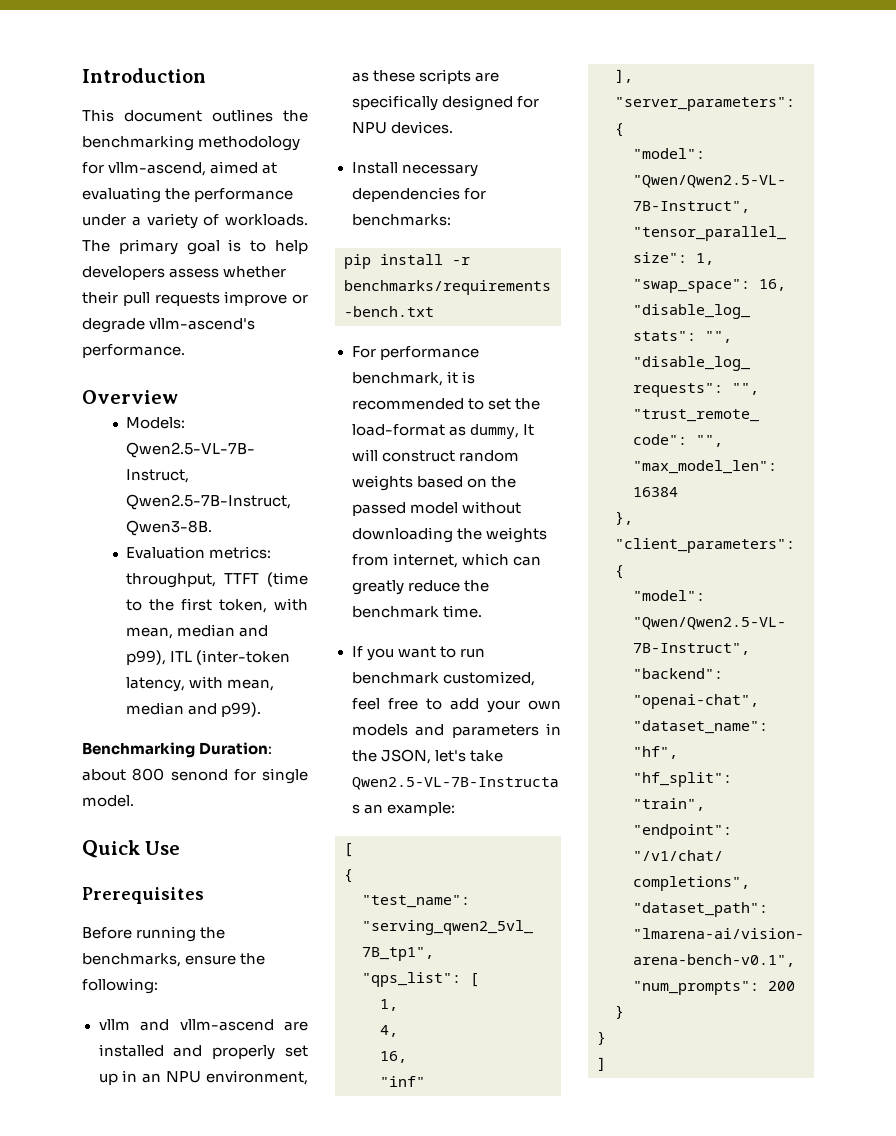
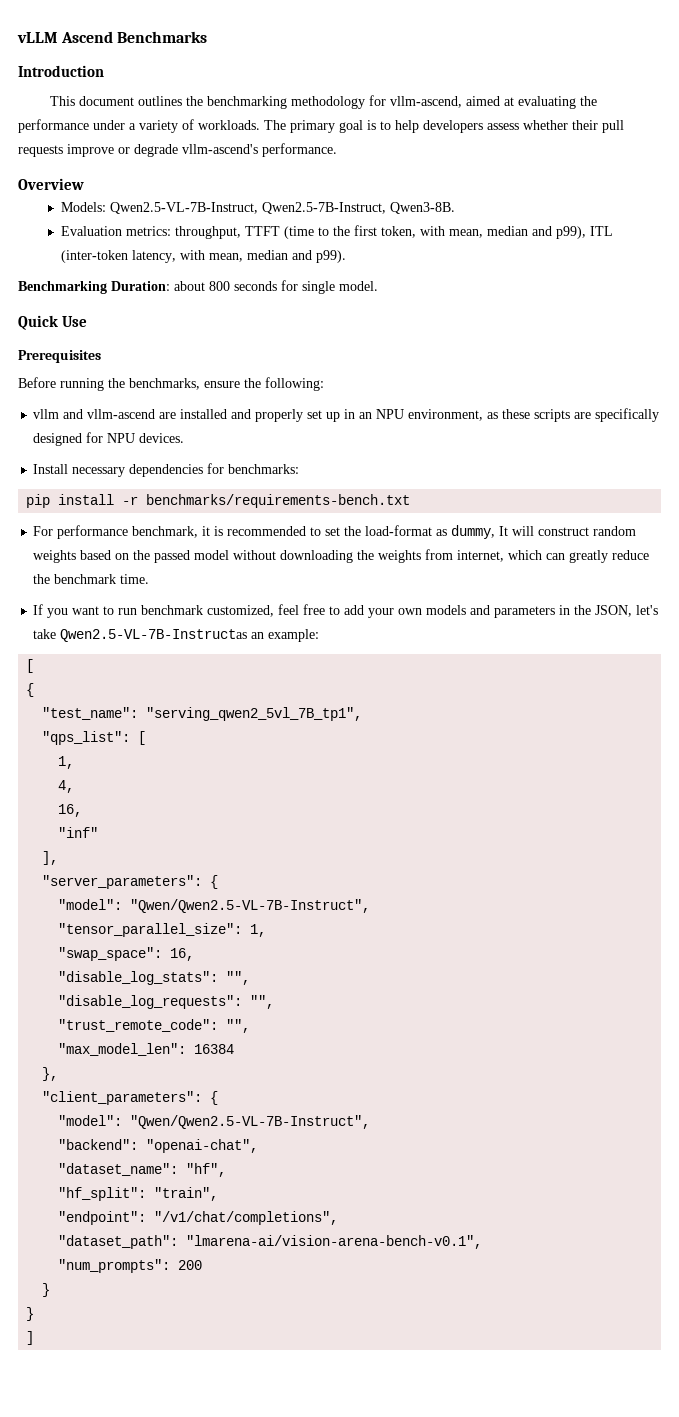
(82, 75) none -> [17,31,208,43] vLLM Ascend Benchmarks //
[170,769,228,781] senond -> [234,281,277,291] seconds

